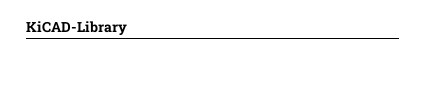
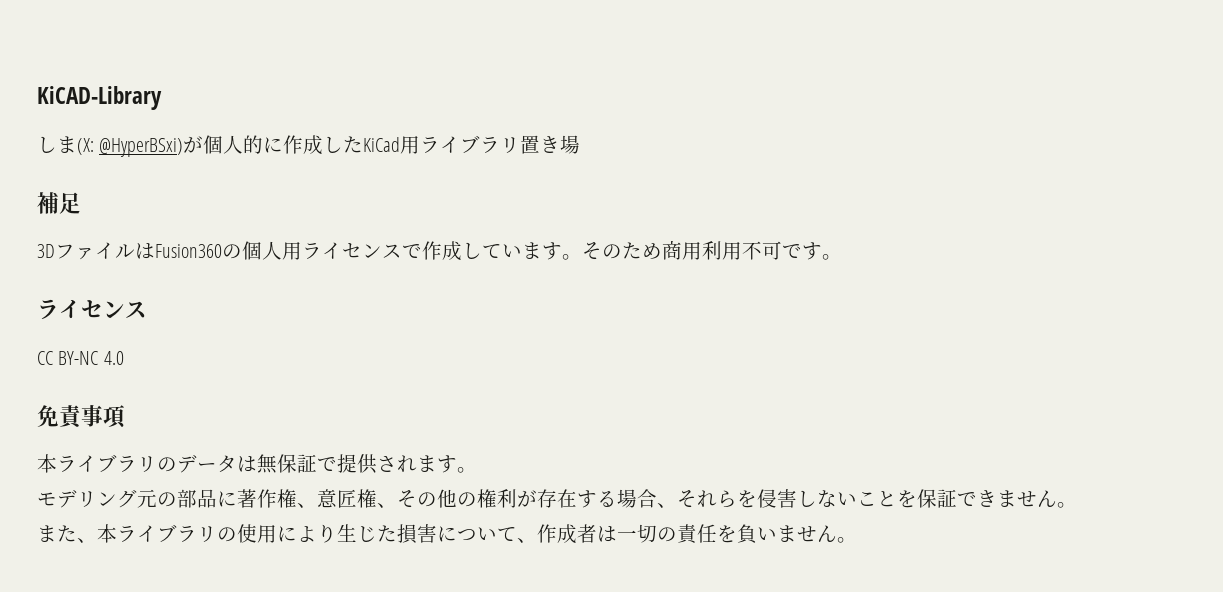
(127, 28) none -> [37,135,581,157] [37,192,81,214] [37,241,842,261] [37,299,147,320] [37,351,124,365] [37,405,126,429] [37,454,477,474] [37,489,1077,508] [37,524,857,544] // しま(X: @HyperBSxi)が個人的に作成したKiCad用ライブラリ置き場 // 補足 // 3DファイルはFusion360の個人用ライセンスで作成しています。そのため商用利用不可です。 // ライセンス // CC BY-NC 4.0 // 免責事項 // 本ライブラリのデータは無保証で提供されます。 // モデリング元の部品に著作権、意匠権、その他の権利が存在する場合、それらを侵害しないことを保証できません。 // また、本ライブラリの使用により生じた損害について、作成者は一切の責任を負いません。

